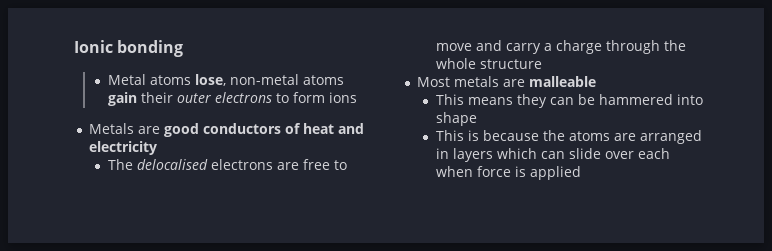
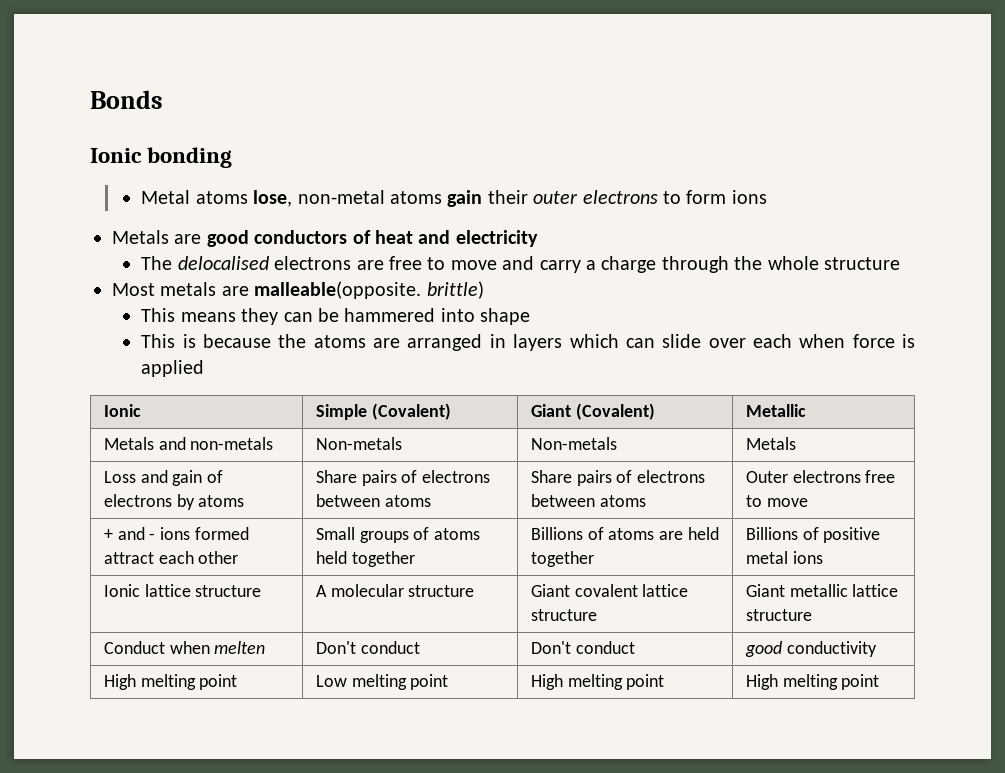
(74, 46) none -> [90,90,163,109] Bonds //
[528,76,596,87] malleable -> [254,281,484,299] malleable(opposite. brittle)
(581, 173) none -> [103,404,141,417] [315,403,451,420] [530,403,655,420] [745,404,806,417] [103,437,274,450] [315,437,402,450] [530,437,617,450] [745,437,796,450] [103,470,224,486] [103,494,245,510] [315,470,491,486] [315,494,431,507] [530,470,706,486] [530,494,646,507] [745,470,896,483] [745,495,808,507] [103,527,250,540] [103,551,239,564] [315,527,481,543] [315,551,415,567] [530,527,720,540] [530,551,594,567] [745,527,881,543] [745,551,823,564] [103,584,262,597] [315,584,475,597] [530,584,689,597] [530,609,597,621] [745,584,899,597] [745,609,812,621] [103,641,266,654] [315,641,420,654] [530,641,635,654] [744,641,877,657] [103,674,238,690] [315,674,449,690] [530,674,665,690] [745,674,880,690] // Ionic | Simple (Covalent) | Giant (Covalent) | Metallic // Metals and non-metals | Non-metals | Non-metals | Metals // Loss and gain of electrons by atoms | Share pairs of electrons between atoms | Share pairs of electrons between atoms | Outer electrons free to move // + and - ions formed attract each other | Small groups of atoms held together | Billions of atoms are held together | Billions of positive metal ions // Ionic lattice structure | A molecular structure | Giant covalent lattice structure | Giant metallic lattice structure // Conduct when melten | Don't conduct | Don't conduct | good conductivity // High melting point | Low melting point | High melting point | High melting point

